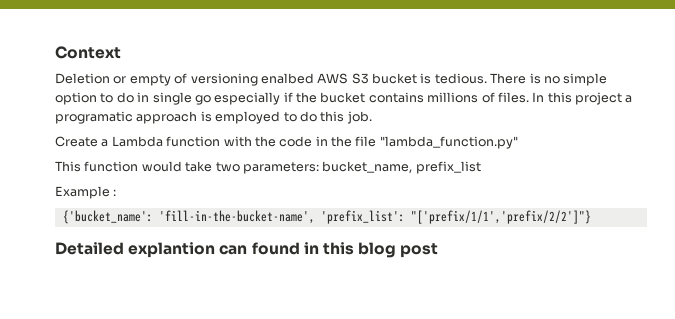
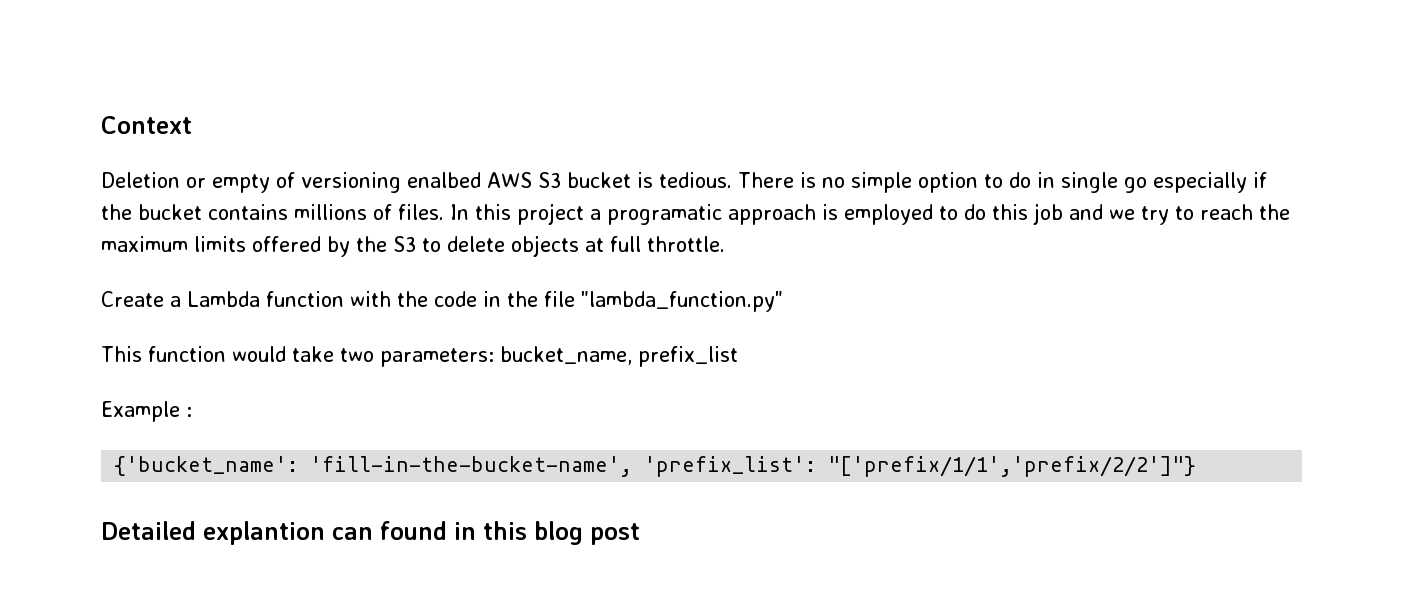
[346,111,372,124] job. -> [1033,203,1290,225] [101,235,725,257] job and we try to reach the maximum limits offered by the S3 to delete objects at full throttle.

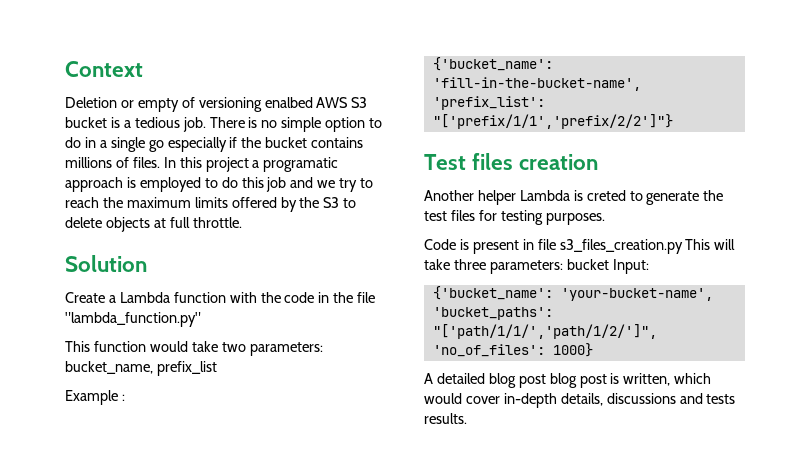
[658,172,732,188] tedious. -> [123,117,206,132] a tedious job.
(1055, 180) none -> [99,140,107,148] a
(725, 244) none -> [65,255,147,272] // Solution
[101,521,640,545] Detailed explantion can found in this blog post -> [424,153,599,170] [424,190,724,205] [424,210,605,225] [424,239,736,254] [424,259,649,274] [432,286,713,301] [432,307,553,320] [432,324,657,339] [432,343,593,357] [424,373,712,388] [424,393,736,408] [424,413,467,424] Test files creation // Another helper Lambda is creted to generate the test files for testing purposes. // Code is present in file s3_files_creation.py This will take three parameters: bucket Input: // {'bucket_name': 'your-bucket-name', 'bucket_paths': "['path/1/1/','path/1/2/']", 'no_of_files': 1000} // A detailed blog post blog post is written, which would cover in-depth details, discussions and tests results.

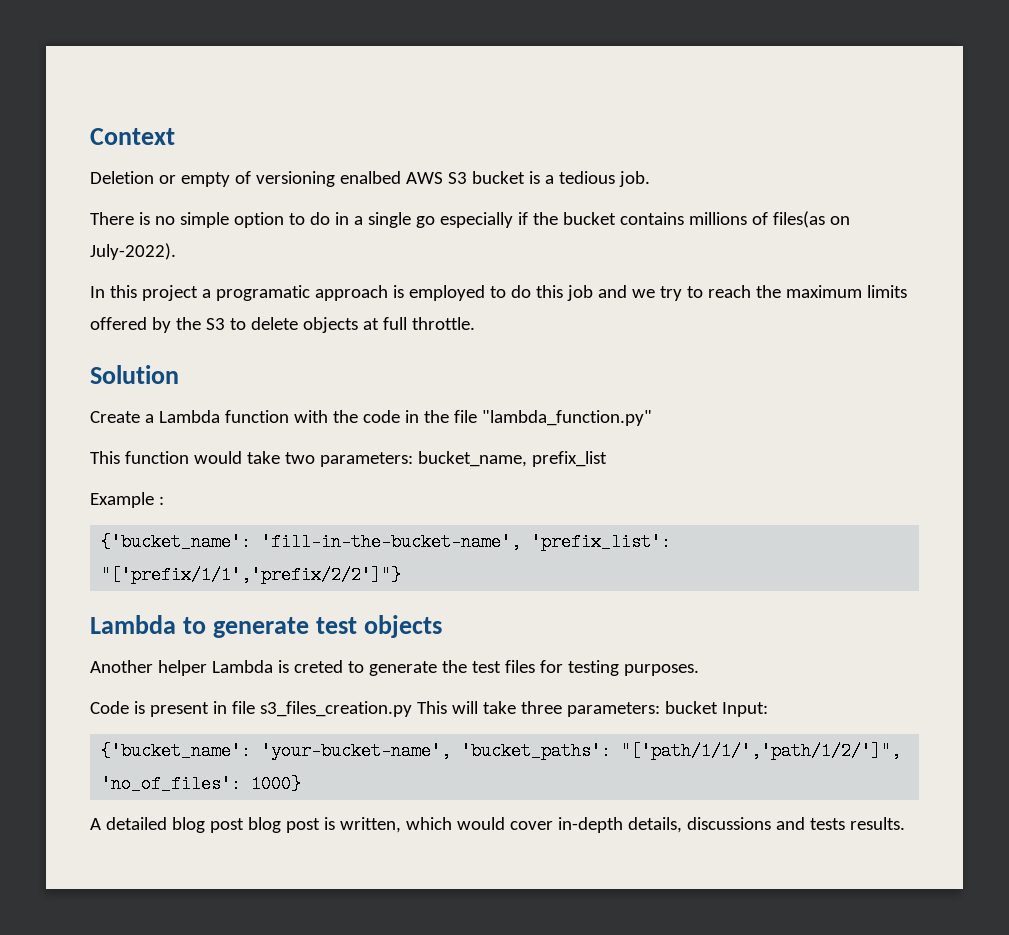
(206, 124) none -> (650, 179) //
[132,157,160,168] files. -> [772,211,850,228] [90,243,176,260] files(as on July-2022). //
[424,153,599,170] Test files creation -> [90,615,443,638] Lambda to generate test objects

